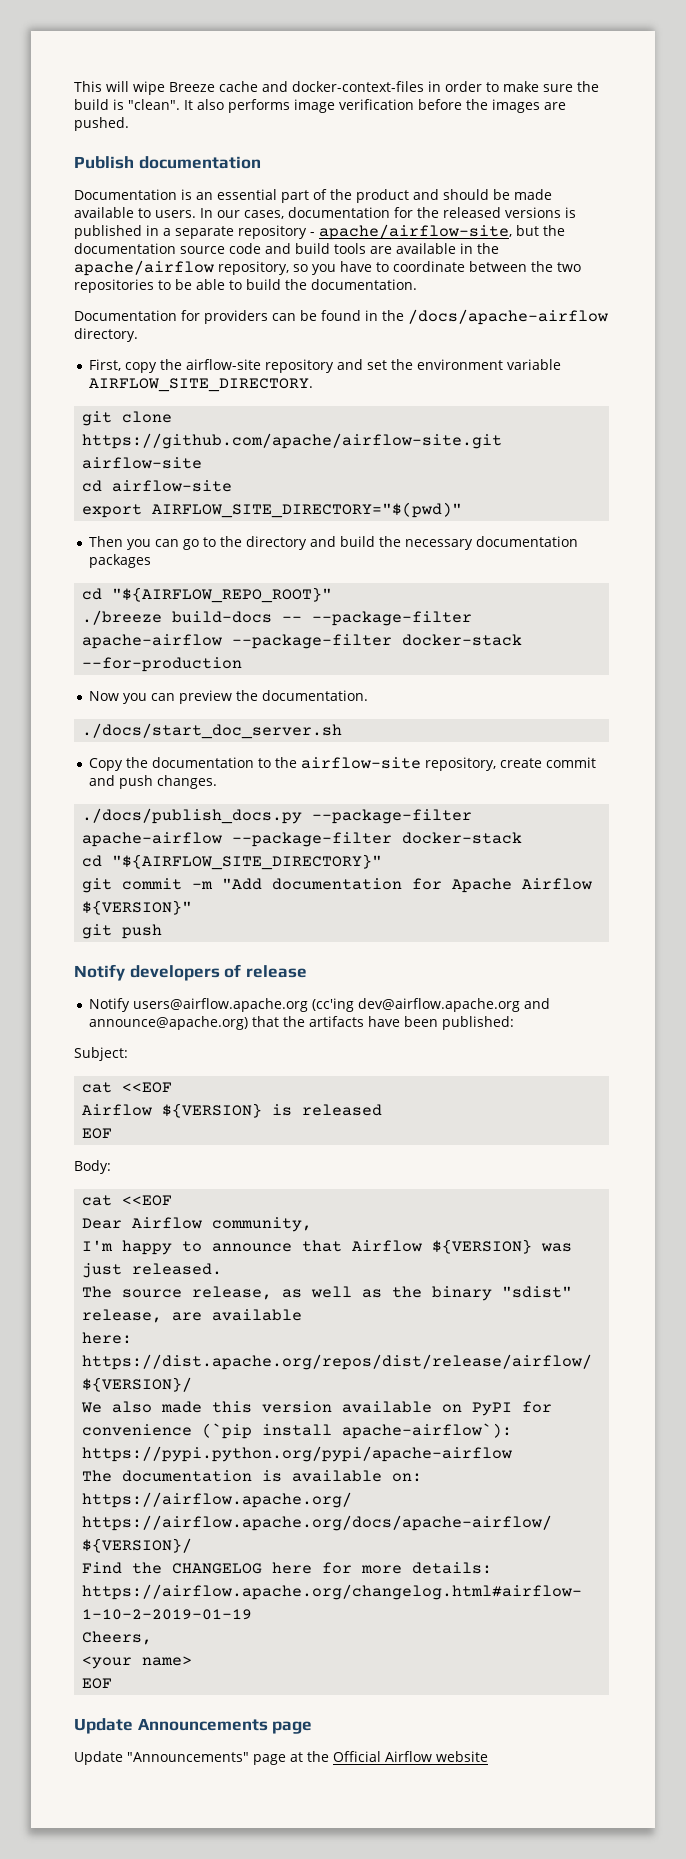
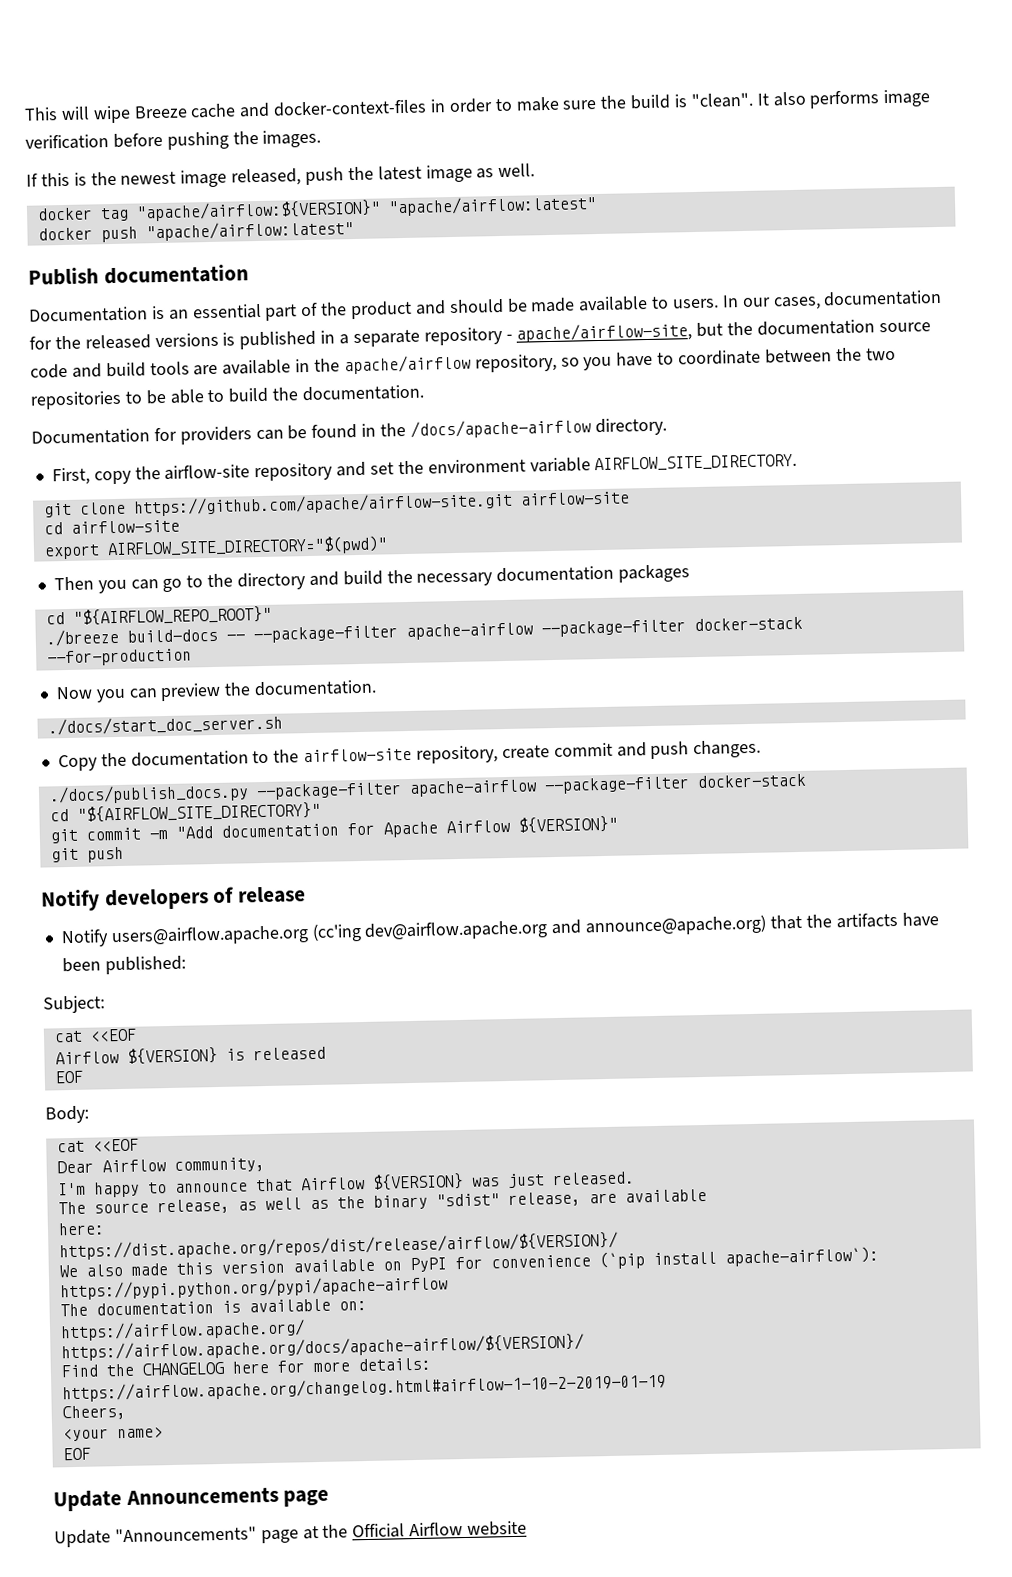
[466,99,566,113] [74,117,129,131] the images are pushed. -> [166,129,322,150] [26,163,536,188] [36,195,597,222] [37,220,354,243] pushing the images. // If this is the newest image released, push the latest image as well. // docker tag "apache/airflow:${VERSION}" "apache/airflow:latest" // docker push "apache/airflow:latest"

